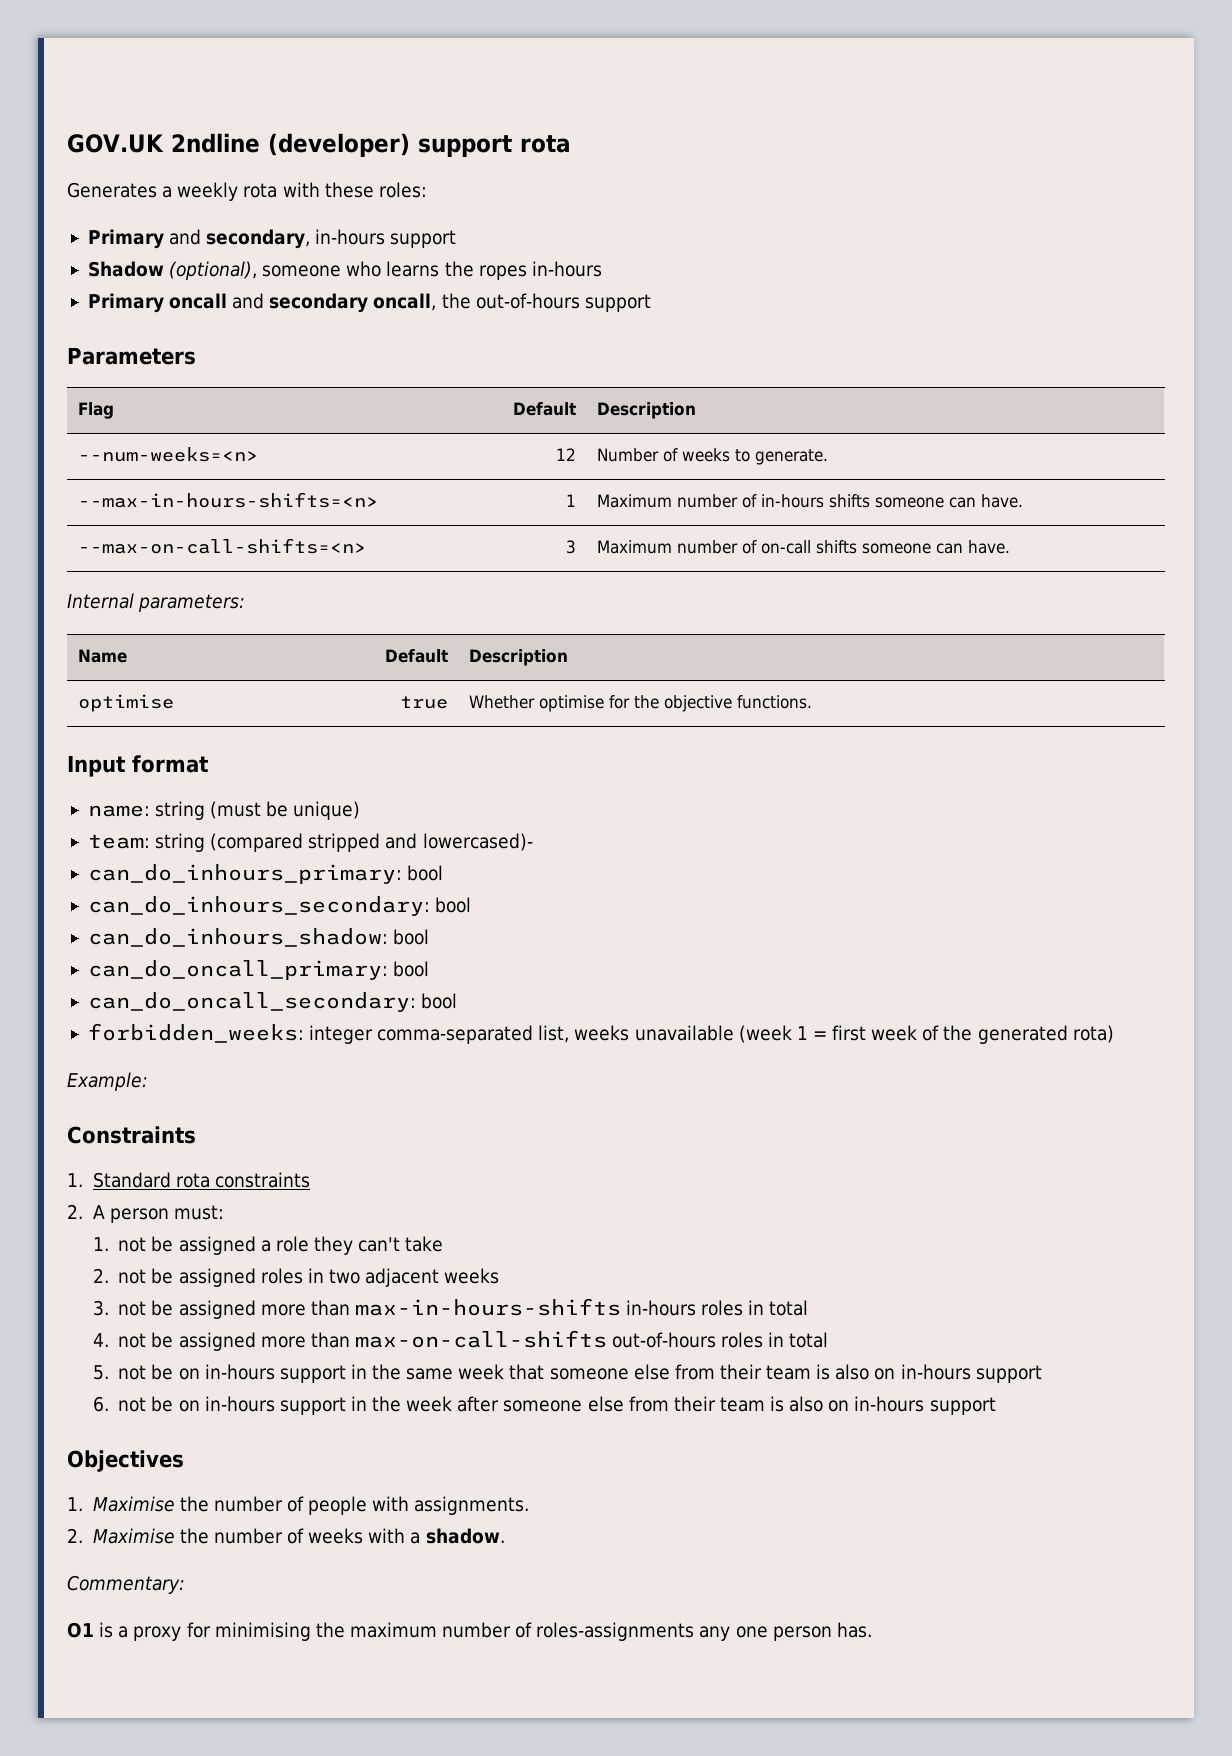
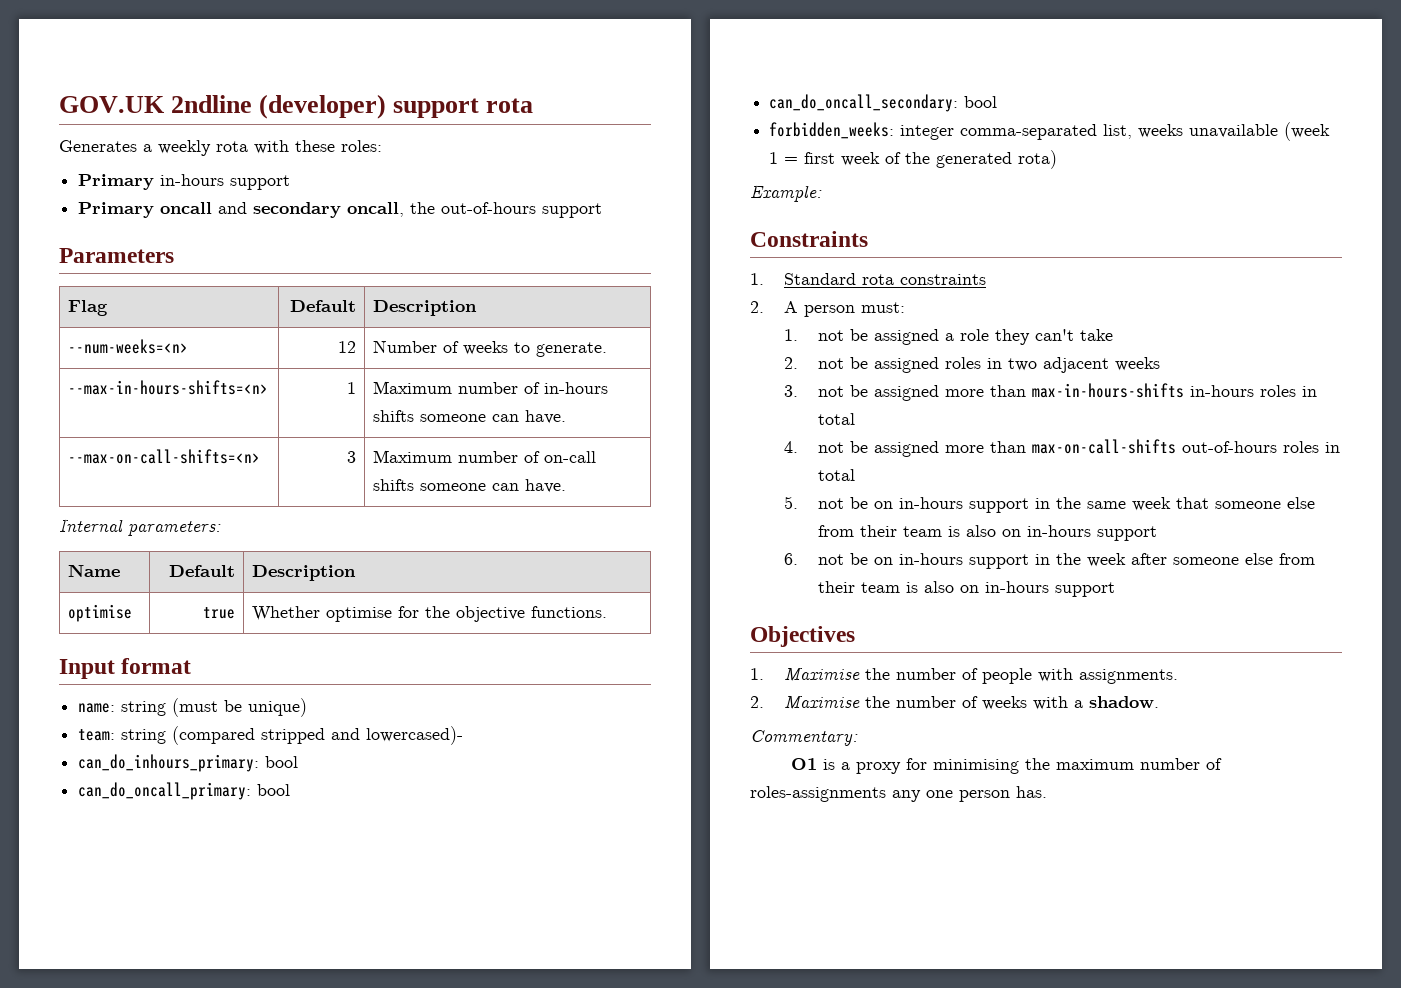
[169,229,457,249] [87,261,602,280] and secondary, in-hours support // Shadow (optional), someone who learns the ropes in-hours -> [160,174,291,190] in-hours support
[87,896,472,916] [87,928,430,947] // can_do_inhours_secondary: bool // can_do_inhours_shadow: bool -> (299, 762) none

